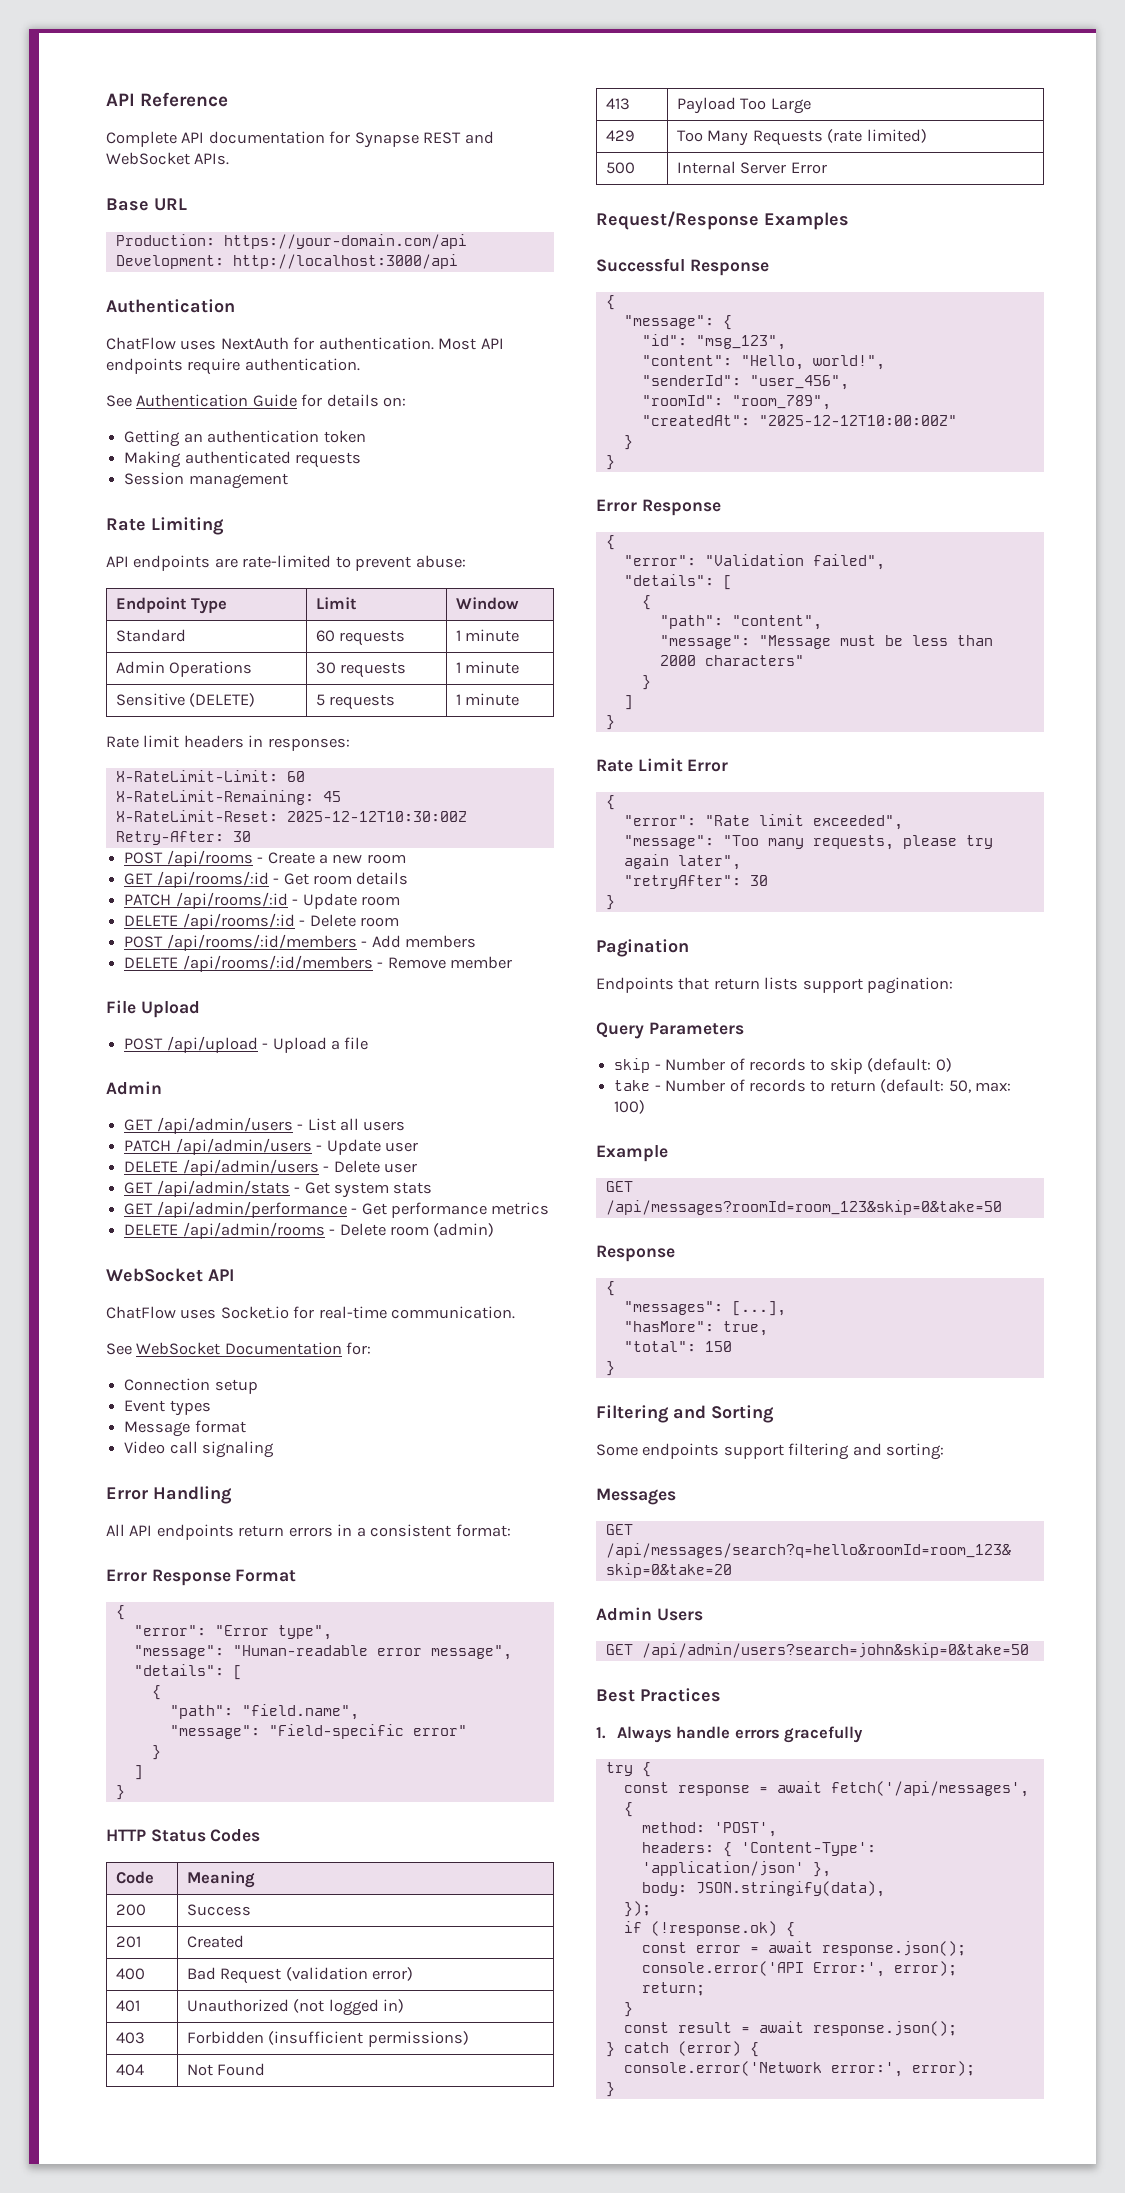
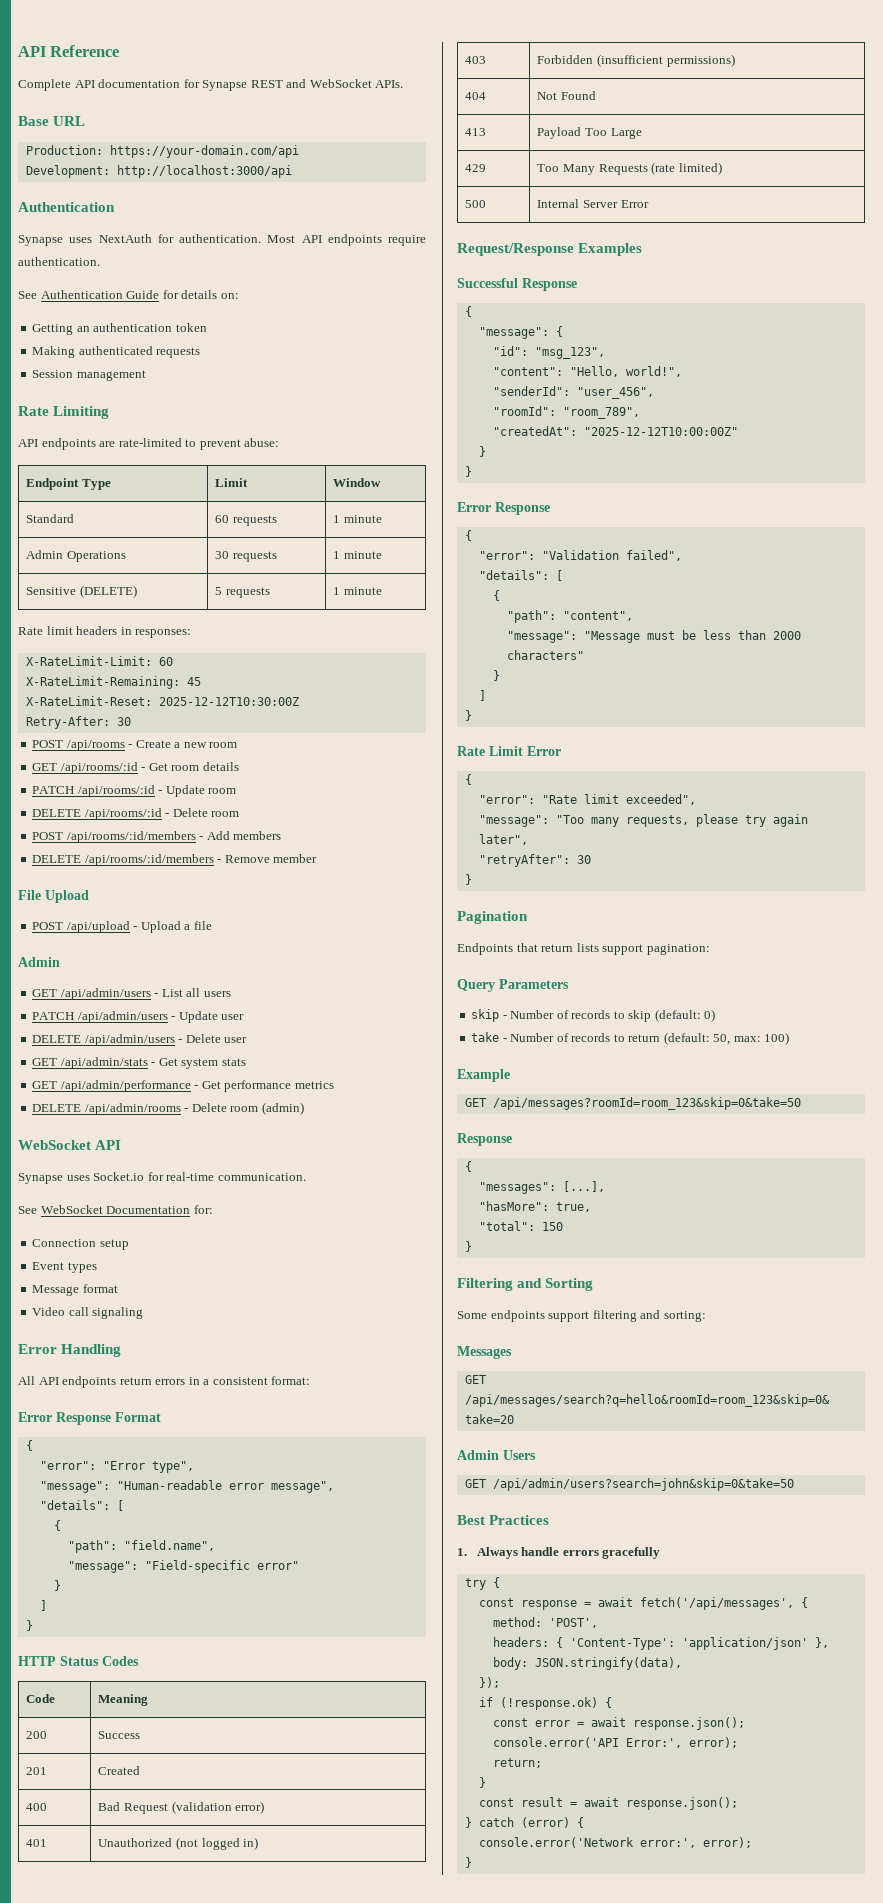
[106,337,176,350] ChatFlow -> [18,235,63,246] Synapse
[106,1306,176,1319] ChatFlow -> [18,1173,63,1184] Synapse

